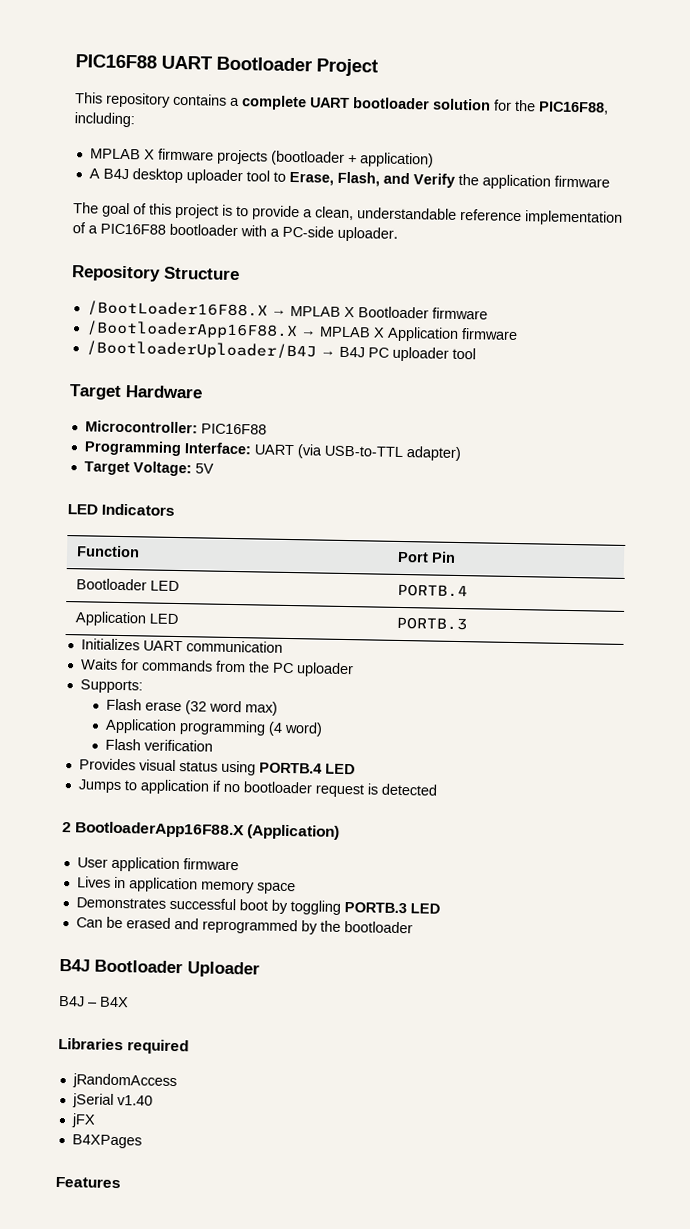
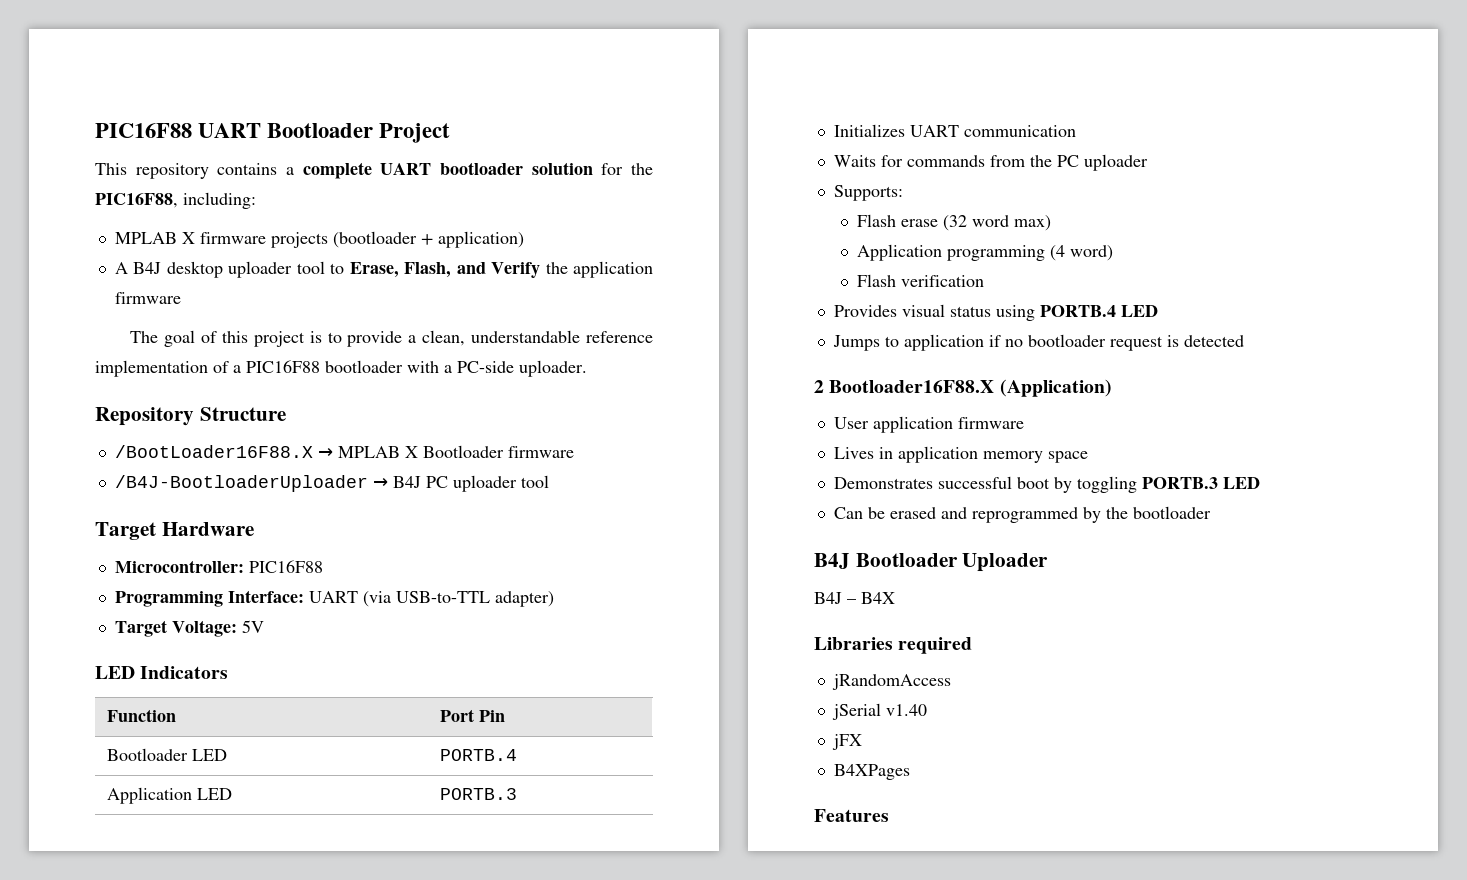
[85,320,518,342] [85,340,317,360] /BootloaderApp16F88.X → MPLAB X Application firmware // /BootloaderUploader/B4J -> [114,475,368,492] /B4J-BootloaderUploader
[75,821,246,839] BootloaderApp16F88.X -> [829,380,995,393] Bootloader16F88.X

